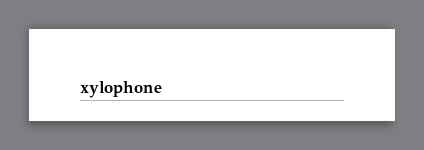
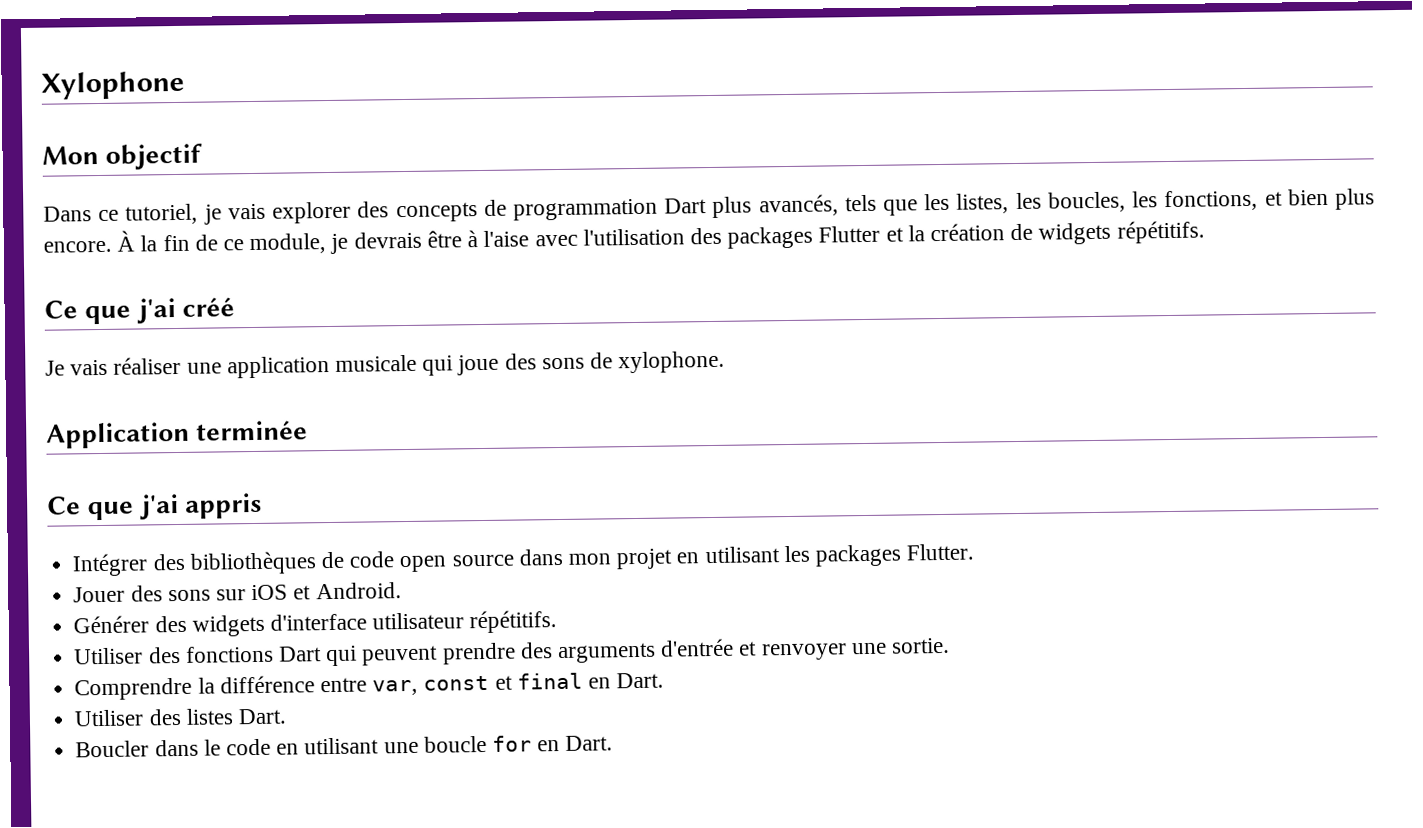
[80,81,162,98] xylophone -> [41,70,185,100] [42,143,204,170] [43,188,1375,225] [43,220,1205,255] [44,297,235,325] [45,350,726,379] [46,420,309,449] [47,492,262,521] [72,543,975,577] [73,582,402,603] [73,610,558,637] [74,637,951,667] [74,672,665,701] [74,708,287,727] [75,735,614,758] Xylophone // Mon objectif // Dans ce tutoriel, je vais explorer des concepts de programmation Dart plus avancés, tels que les listes, les boucles, les fonctions, et bien plus encore. À la fin de ce module, je devrais être à l'aise avec l'utilisation des packages Flutter et la création de widgets répétitifs. // Ce que j'ai créé // Je vais réaliser une application musicale qui joue des sons de xylophone. // Application terminée // Ce que j'ai appris // Intégrer des bibliothèques de code open source dans mon projet en utilisant les packages Flutter. // Jouer des sons sur iOS et Android. // Générer des widgets d'interface utilisateur répétitifs. // Utiliser des fonctions Dart qui peuvent prendre des arguments d'entrée et renvoyer une sortie. // Comprendre la différence entre var, const et final en Dart. // Utiliser des listes Dart. // Boucler dans le code en utilisant une boucle for en Dart.

